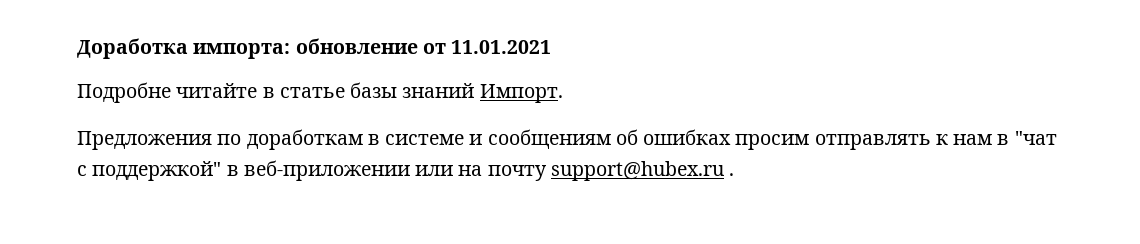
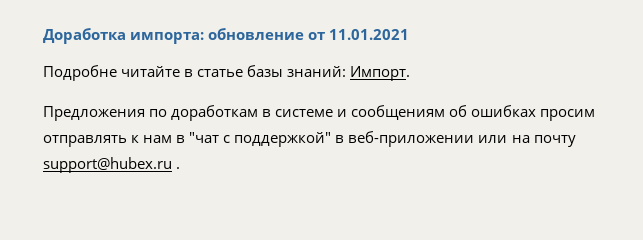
[402,83,475,98] знаний -> [287,66,347,77] знаний:

